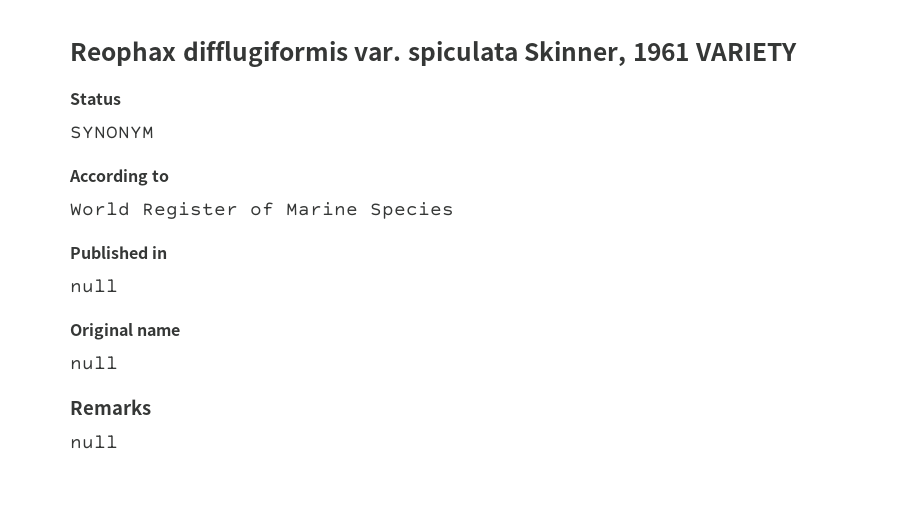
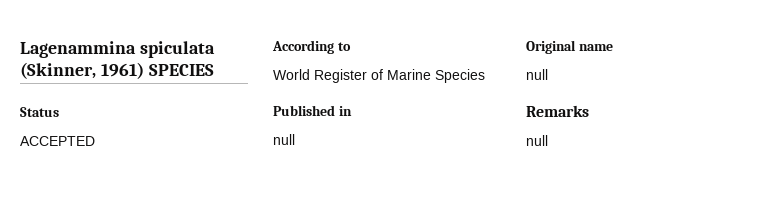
[70,41,797,67] Reophax difflugiformis var. spiculata Skinner, 1961 VARIETY -> [20,41,215,58] [20,62,214,79] Lagenammina spiculata (Skinner, 1961) SPECIES
[70,126,154,139] SYNONYM -> [20,136,95,146] ACCEPTED

